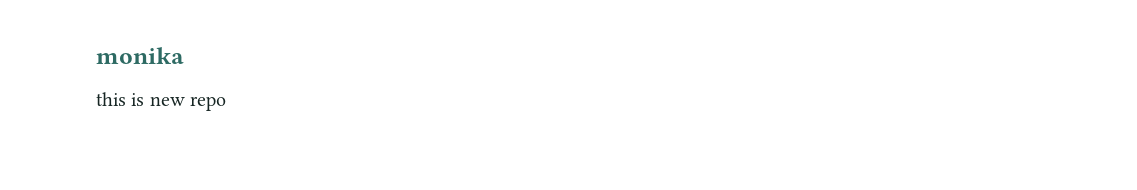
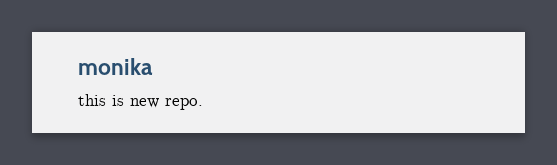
[190,96,227,111] repo -> [165,98,203,110] repo.

